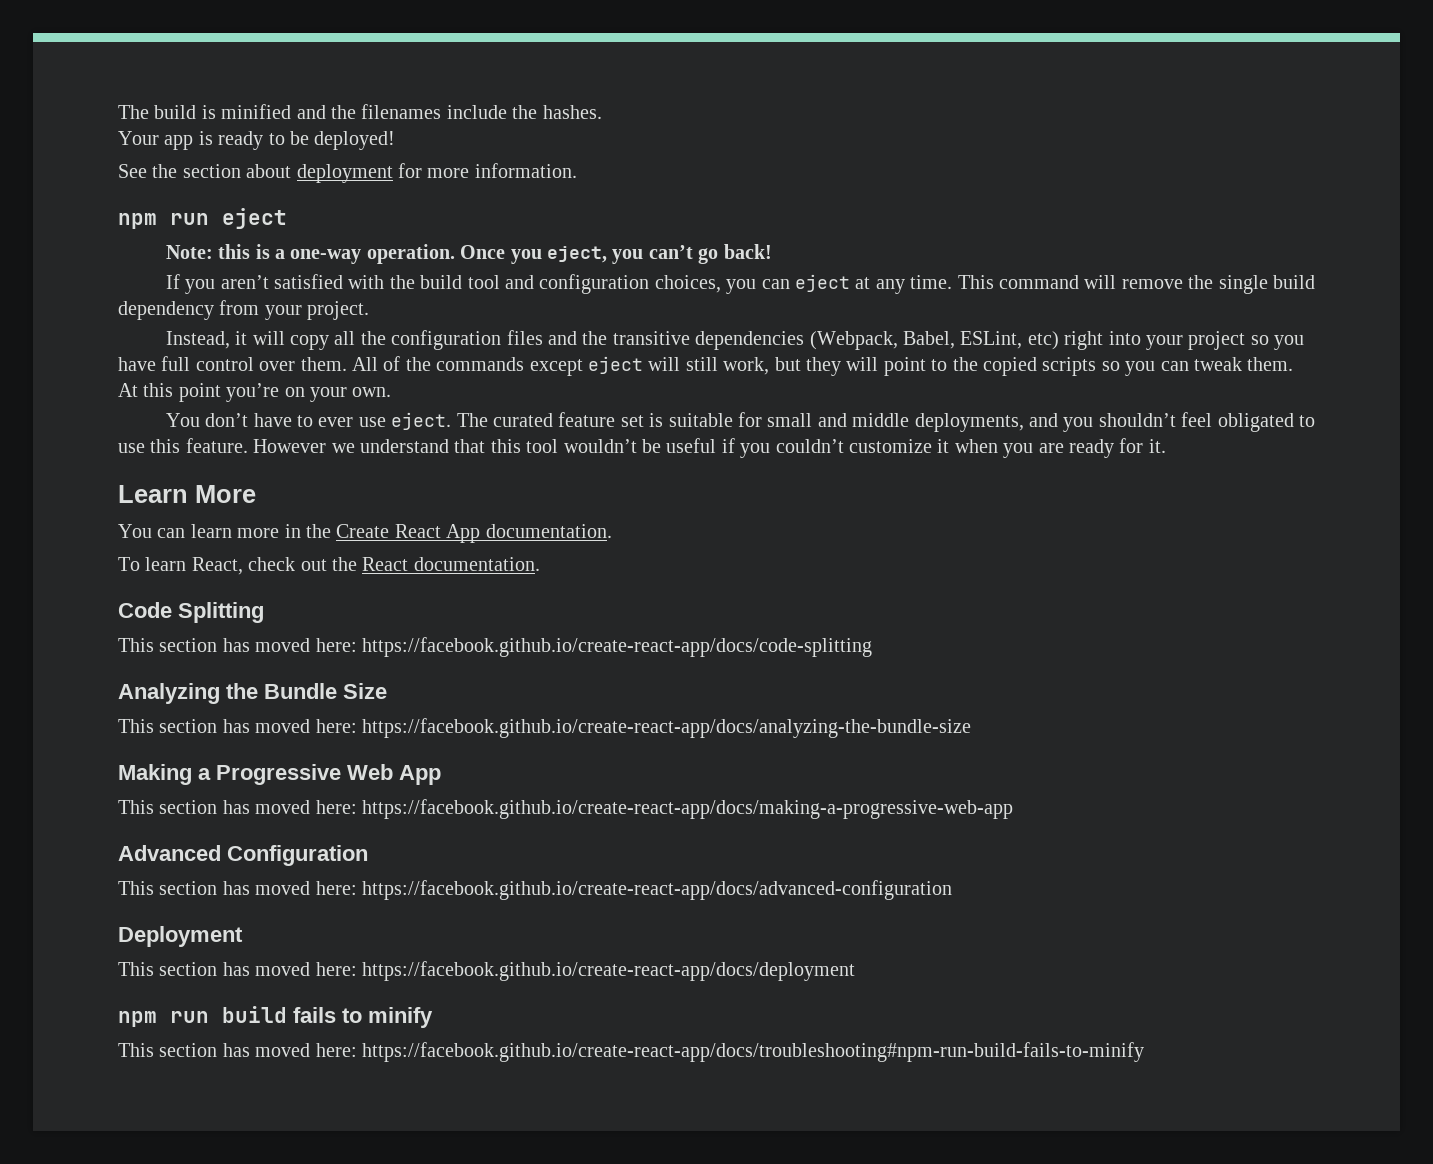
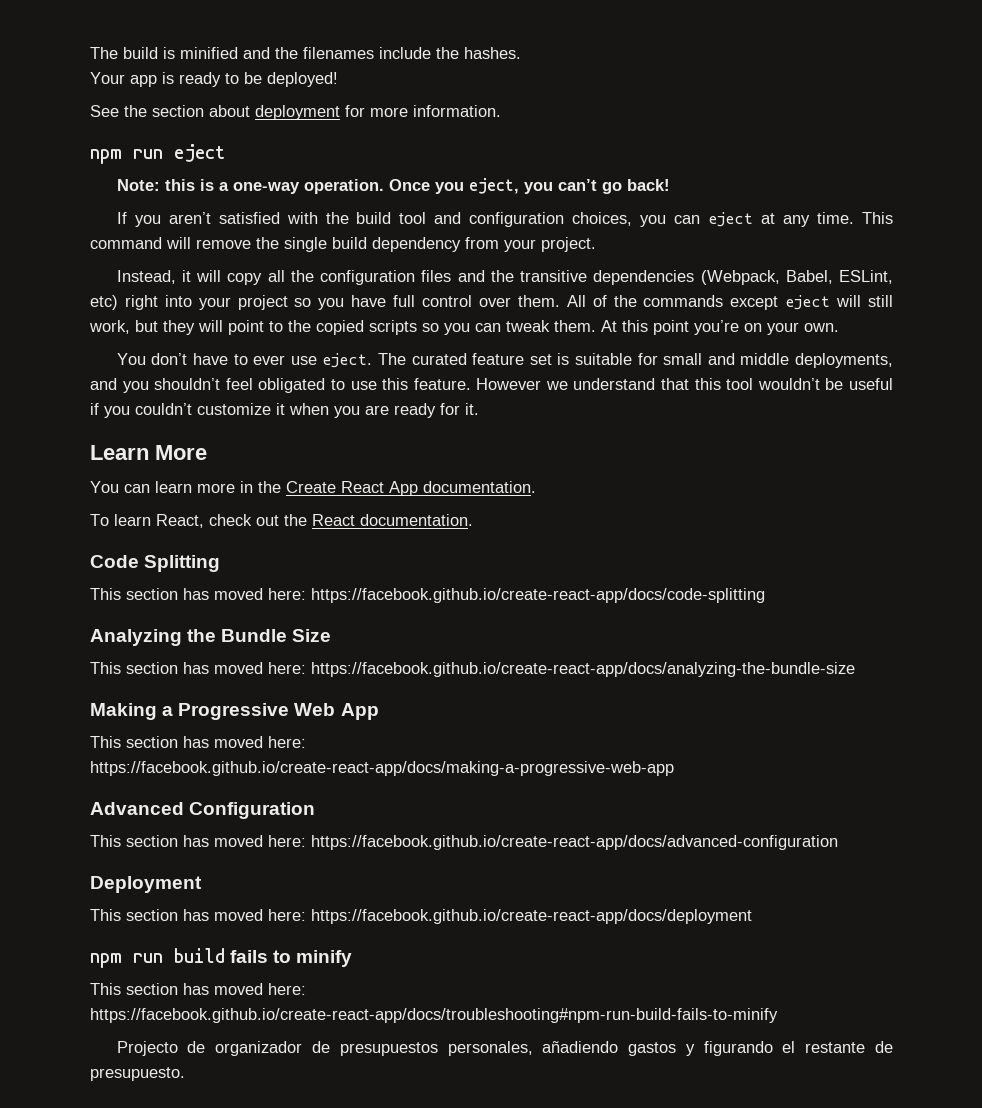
(1144, 1052) none -> [116,1041,894,1056] [90,1067,185,1081] // Projecto de organizador de presupuestos personales, añadiendo gastos y figurando el restante de presupuesto.

